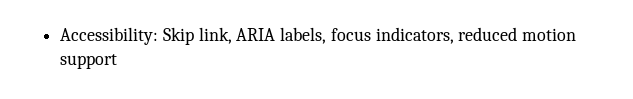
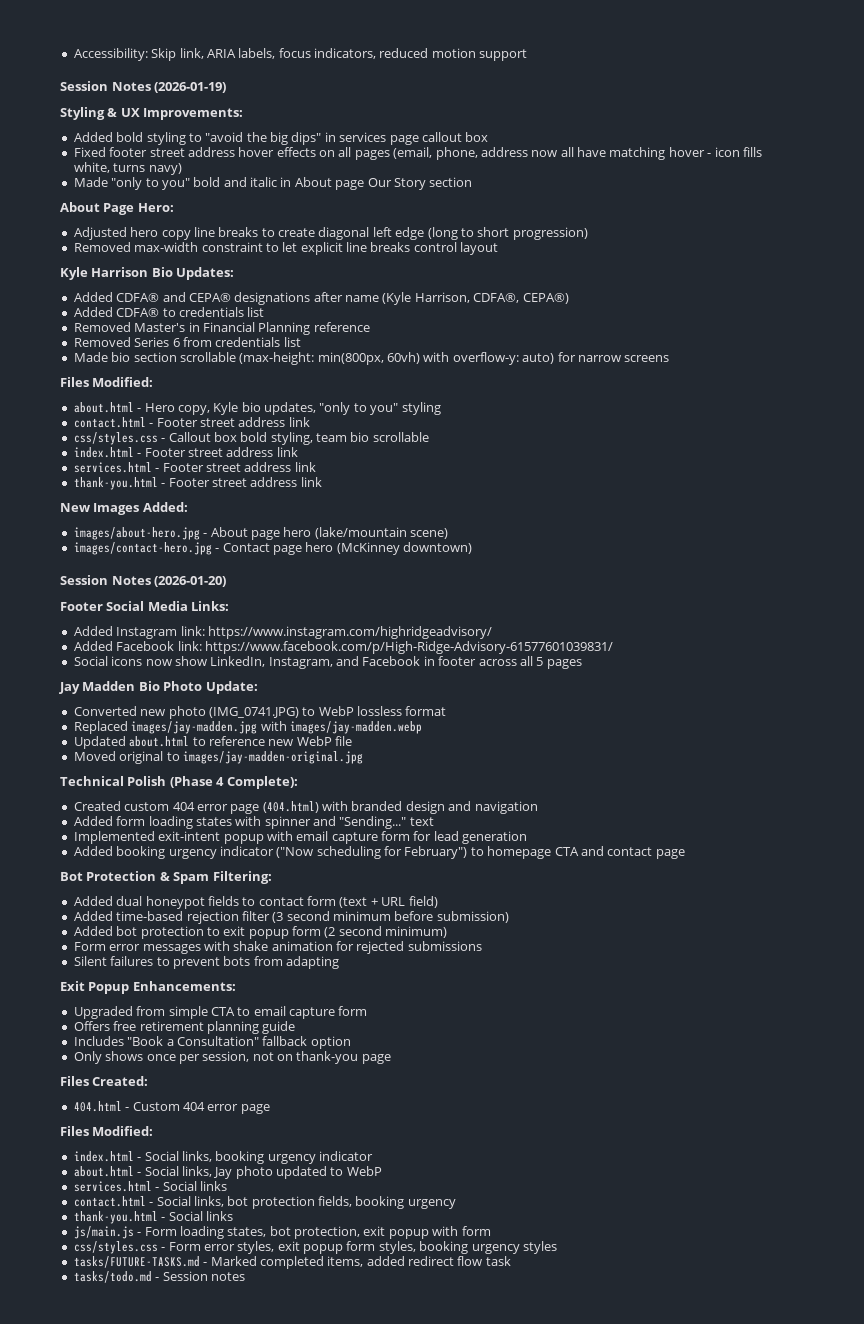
(118, 61) none -> [60,81,227,93] [60,107,244,120] [73,132,489,145] [73,147,762,160] [73,162,182,175] [73,177,473,190] [60,202,174,215] [73,227,588,240] [73,242,499,255] [60,267,235,280] [73,292,569,305] [73,307,265,317] [73,322,370,335] [73,337,301,347] [73,352,670,365] [60,377,154,387] [73,402,441,415] [73,417,310,428] [73,432,429,445] [73,447,298,458] [73,462,316,473] [73,477,322,490] [60,502,188,515] [73,527,448,540] [73,542,472,555] [60,575,227,587] [60,601,230,611] [73,626,492,639] [73,641,613,654] [73,656,582,669] [59,681,258,694] [73,706,447,719] [73,721,422,734] [73,736,352,749] [73,751,363,764] [60,776,298,789] [73,801,538,814] [73,816,434,829] [73,831,528,844] [73,846,685,859] [60,871,272,884] [73,896,438,909] [73,911,509,924] [73,926,448,939] [73,941,482,954] [73,956,339,969] [60,981,236,994] [73,1006,368,1019] [73,1021,296,1034] [73,1036,351,1049] [73,1051,391,1064] [60,1076,149,1086] [73,1101,270,1114] [60,1126,154,1136] [73,1151,373,1164] [73,1166,382,1179] [73,1181,227,1192] [73,1196,456,1209] [73,1211,233,1224] [73,1226,491,1239] [73,1241,557,1254] [73,1256,511,1269] [73,1271,245,1283] // Session Notes (2026-01-19) // Styling & UX Improvements: // Added bold styling to "avoid the big dips" in services page callout box // Fixed footer street address hover effects on all pages (email, phone, address now all have matching hover - icon fills white, turns navy) // Made "only to you" bold and italic in About page Our Story section // About Page Hero: // Adjusted hero copy line breaks to create diagonal left edge (long to short progression) // Removed max-width constraint to let explicit line breaks control layout // Kyle Harrison Bio Updates: // Added CDFA® and CEPA® designations after name (Kyle Harrison, CDFA®, CEPA®) // Added CDFA® to credentials list // Removed Master's in Financial Planning reference // Removed Series 6 from credentials list // Made bio section scrollable (max-height: min(800px, 60vh) with overflow-y: auto) for narrow screens // Files Modified: // about.html - Hero copy, Kyle bio updates, "only to you" styling // contact.html - Footer street address link // css/styles.css - Callout box bold styling, team bio scrollable // index.html - Footer street address link // services.html - Footer street address link // thank-you.html - Footer street address link // New Images Added: // images/about-hero.jpg - About page hero (lake/mountain scene) // images/contact-hero.jpg - Contact page hero (McKinney downtown) // Session Notes (2026-01-20) // Footer Social Media Links: // Added Instagram link: https://www.instagram.com/highridgeadvisory/ // Added Facebook link: https://www.facebook.com/p/High-Ridge-Advisory-61577601039831/ // Social icons now show LinkedIn, Instagram, and Facebook in footer across all 5 pages // Jay Madden Bio Photo Update: // Converted new photo (IMG_0741.JPG) to WebP lossless format // Replaced images/jay-madden.jpg with images/jay-madden.webp // Updated about.html to reference new WebP file // Moved original to images/jay-madden-original.jpg // Technical Polish (Phase 4 Complete): // Created custom 404 error page (404.html) with branded design and navigation // Added form loading states with spinner and "Sending..." text // Implemented exit-intent popup with email capture form for lead generation // Added booking urgency indicator ("Now scheduling for February") to homepage CTA and contact page // Bot Protection & Spam Filtering: // Added dual honeypot fields to contact form (text + URL field) // Added time-based rejection filter (3 second minimum before submission) // Added bot protection to exit popup form (2 second minimum) // Form error messages with shake animation for rejected submissions // Silent failures to prevent bots from adapting // Exit Popup Enhancements: // Upgraded from simple CTA to email capture form // Offers free retirement planning guide // Includes "Book a Consultation" fallback option // Only shows once per session, not on thank-you page // Files Created: // 404.html - Custom 404 error page // Files Modified: // index.html - Social links, booking urgency indicator // about.html - Social links, Jay photo updated to WebP // services.html - Social links // contact.html - Social links, bot protection fields, booking urgency // thank-you.html - Social links // js/main.js - Form loading states, bot protection, exit popup with form // css/styles.css - Form error styles, exit popup form styles, booking urgency styles // tasks/FUTURE-TASKS.md - Marked completed items, added redirect flow task // tasks/todo.md - Session notes

